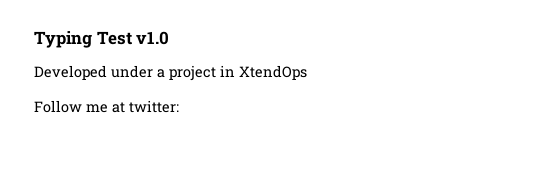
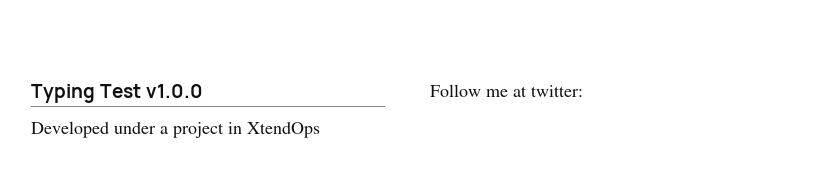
[136,31,170,45] v1.0 -> [146,84,204,98] v1.0.0

